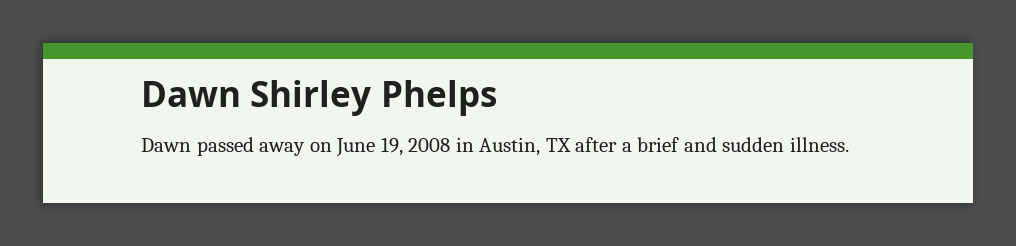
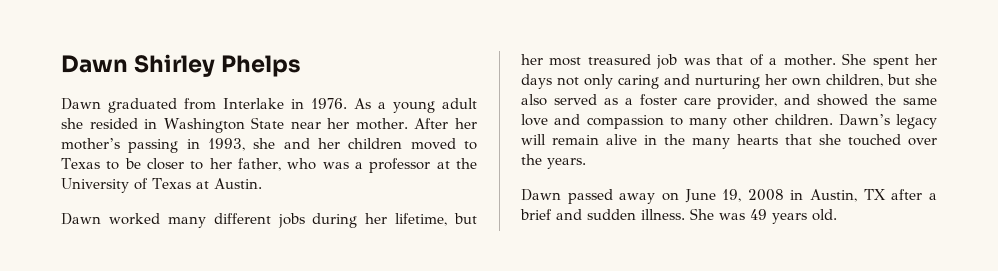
(497, 98) none -> [61,98,477,113] [61,117,477,133] [61,138,477,153] [61,158,478,173] [61,178,262,193] [61,213,477,228] [521,53,938,69] [521,74,937,89] [521,94,937,109] [521,114,937,129] [521,134,937,149] [521,154,586,169] // Dawn graduated from Interlake in 1976. As a young adult she resided in Washington State near her mother. After her mother’s passing in 1993, she and her children moved to Texas to be closer to her father, who was a professor at the University of Texas at Austin. // Dawn worked many different jobs during her lifetime, but her most treasured job was that of a mother. She spent her days not only caring and nurturing her own children, but she also served as a foster care provider, and showed the same love and compassion to many other children. Dawn’s legacy will remain alive in the many hearts that she touched over the years.
(850, 144) none -> [690,208,837,224] She was 49 years old.

